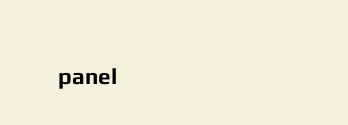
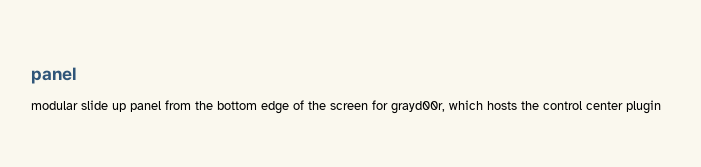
[58,68,117,89] panel -> [31,67,77,84] [31,100,661,114] panel // modular slide up panel from the bottom edge of the screen for grayd00r, which hosts the control center plugin

